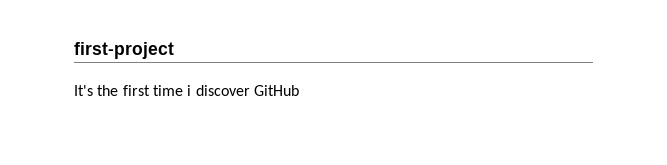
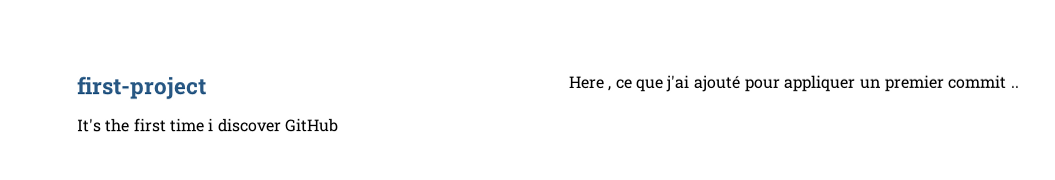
(299, 90) none -> [568,74,1019,92] // Here , ce que j'ai ajouté pour appliquer un premier commit ..

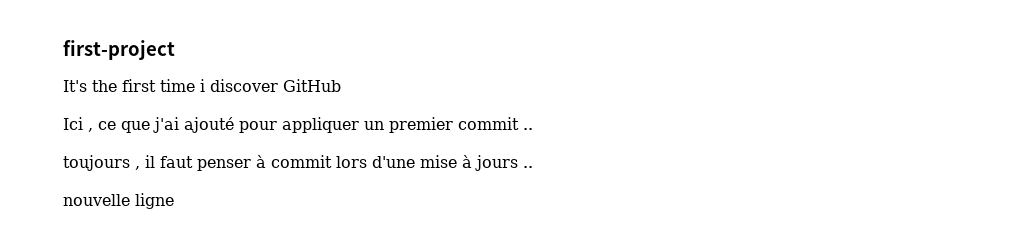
[568,75,604,89] Here -> [63,117,83,130] Ici
(1019, 86) none -> [63,155,533,171] [63,193,174,209] // toujours , il faut penser à commit lors d'une mise à jours .. // nouvelle ligne

